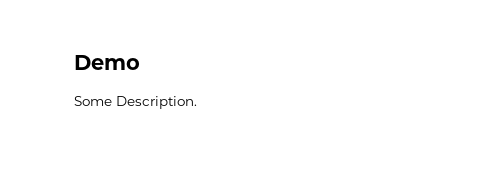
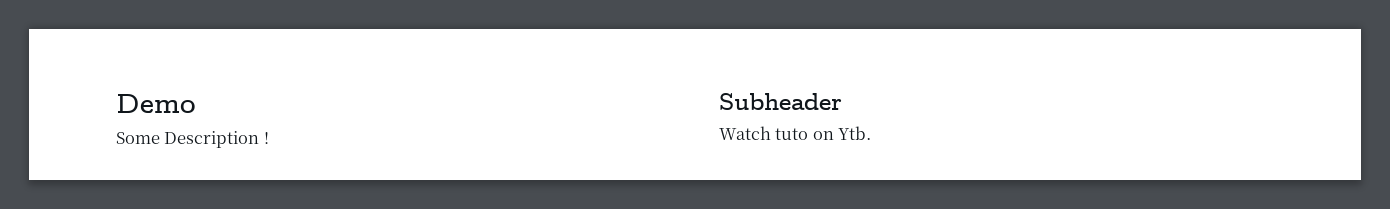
[116,96,197,109] Description. -> [164,131,269,148] [719,93,842,110] [719,126,872,140] Description ! // Subheader // Watch tuto on Ytb.

